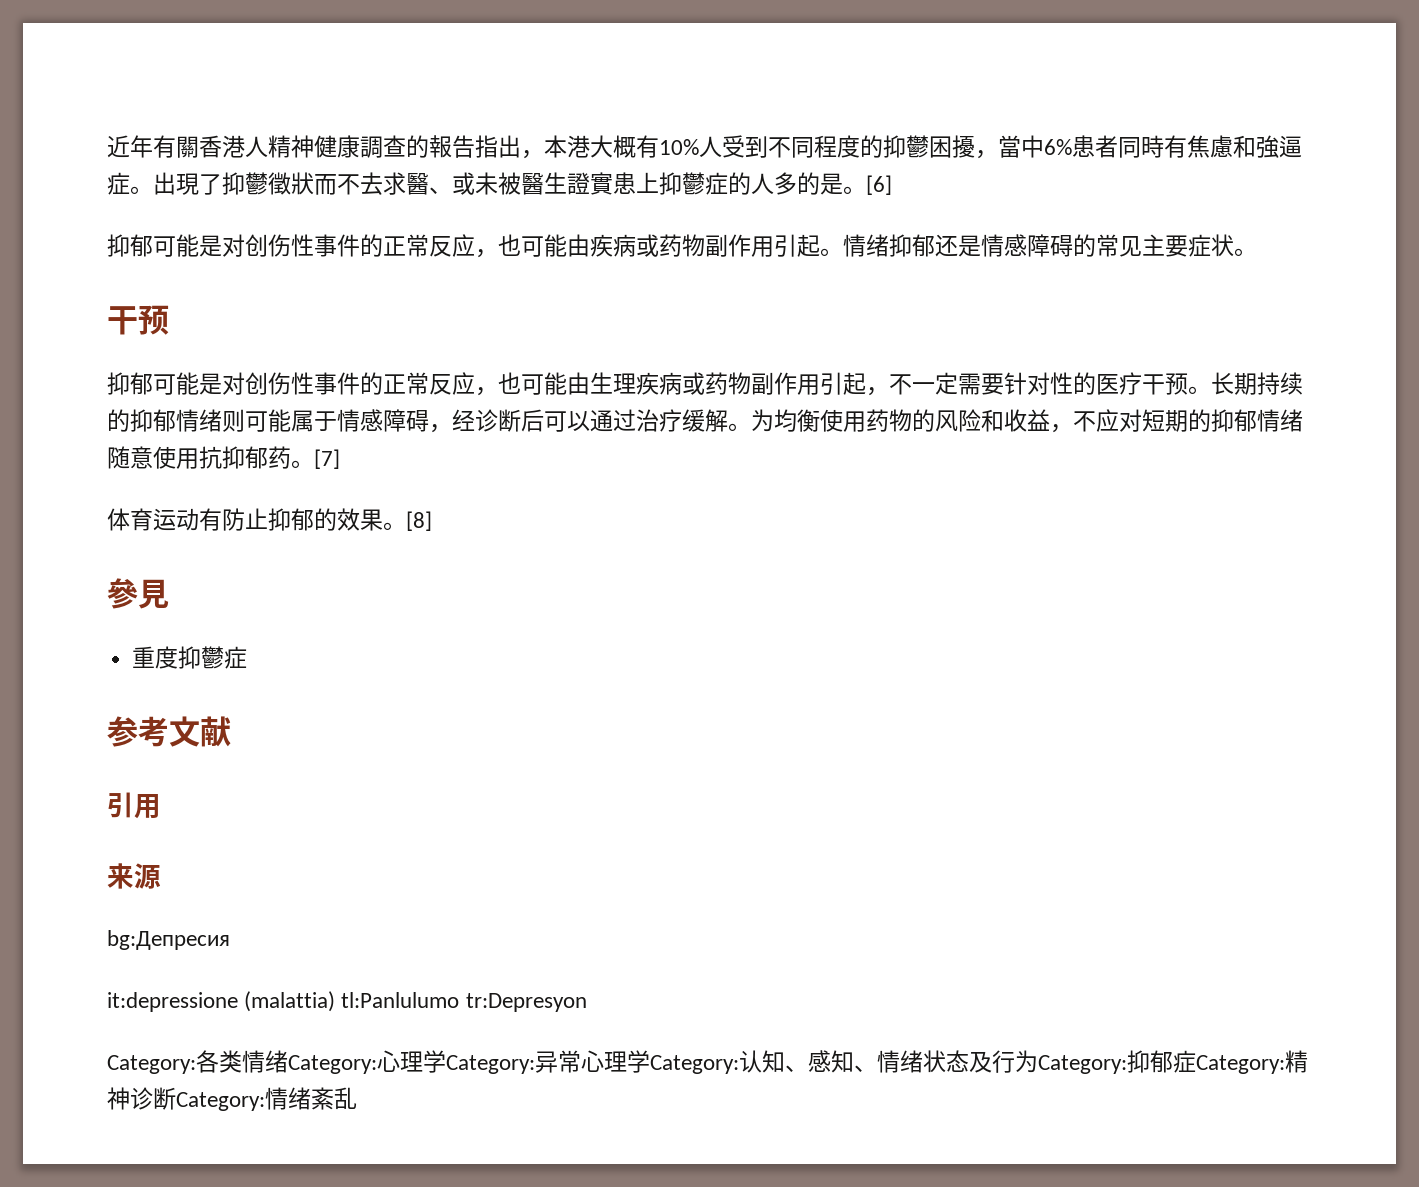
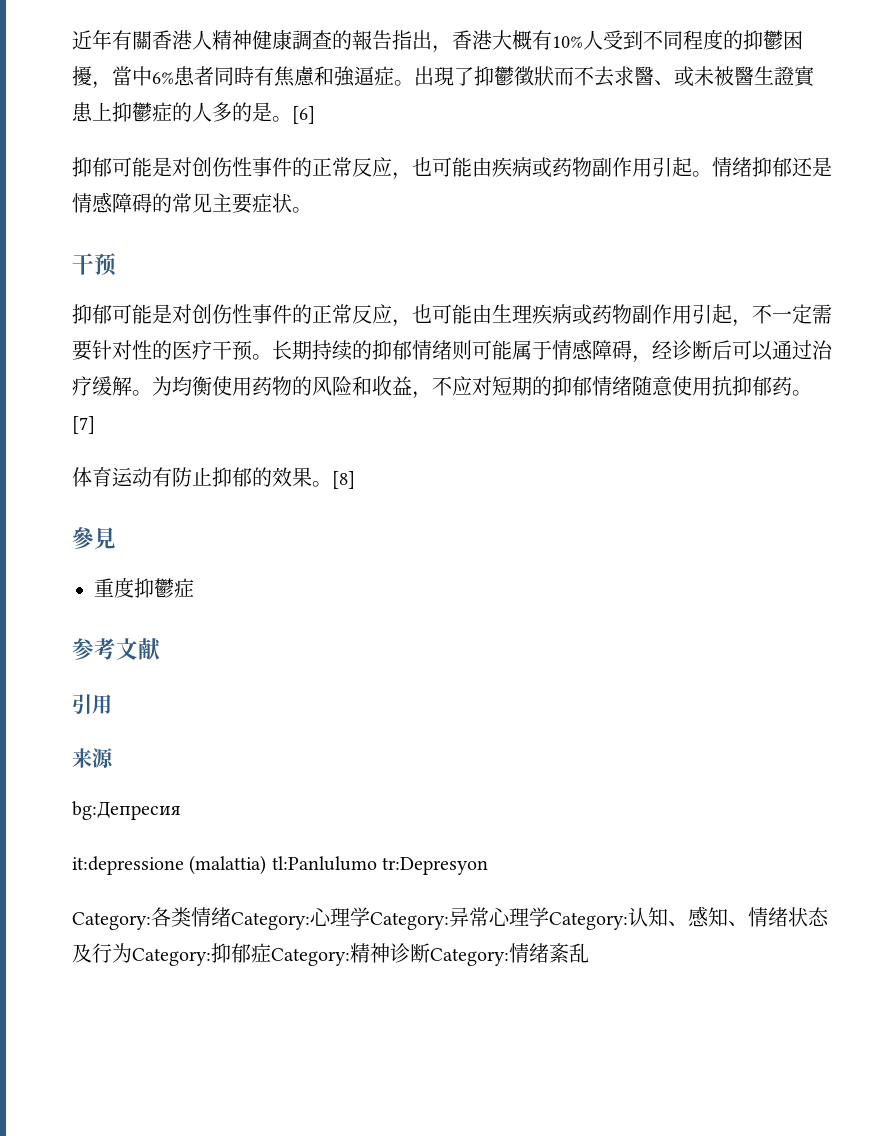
[544,135,567,158] 本 -> [452,30,472,50] 香

